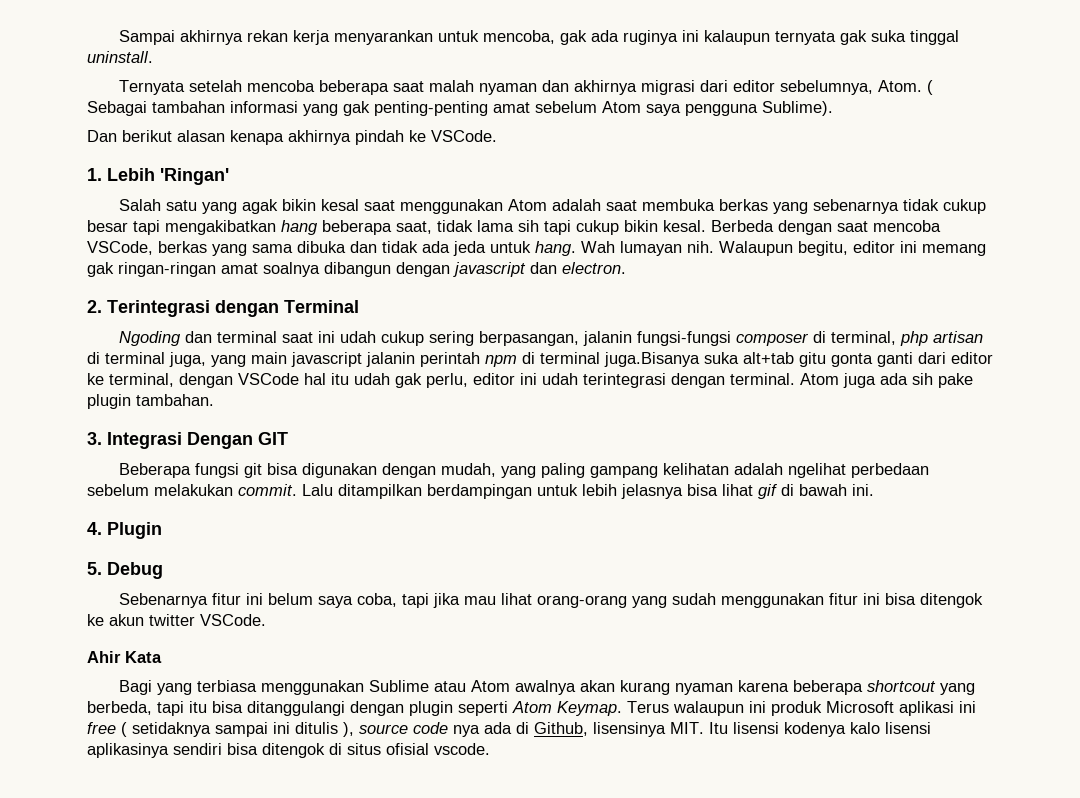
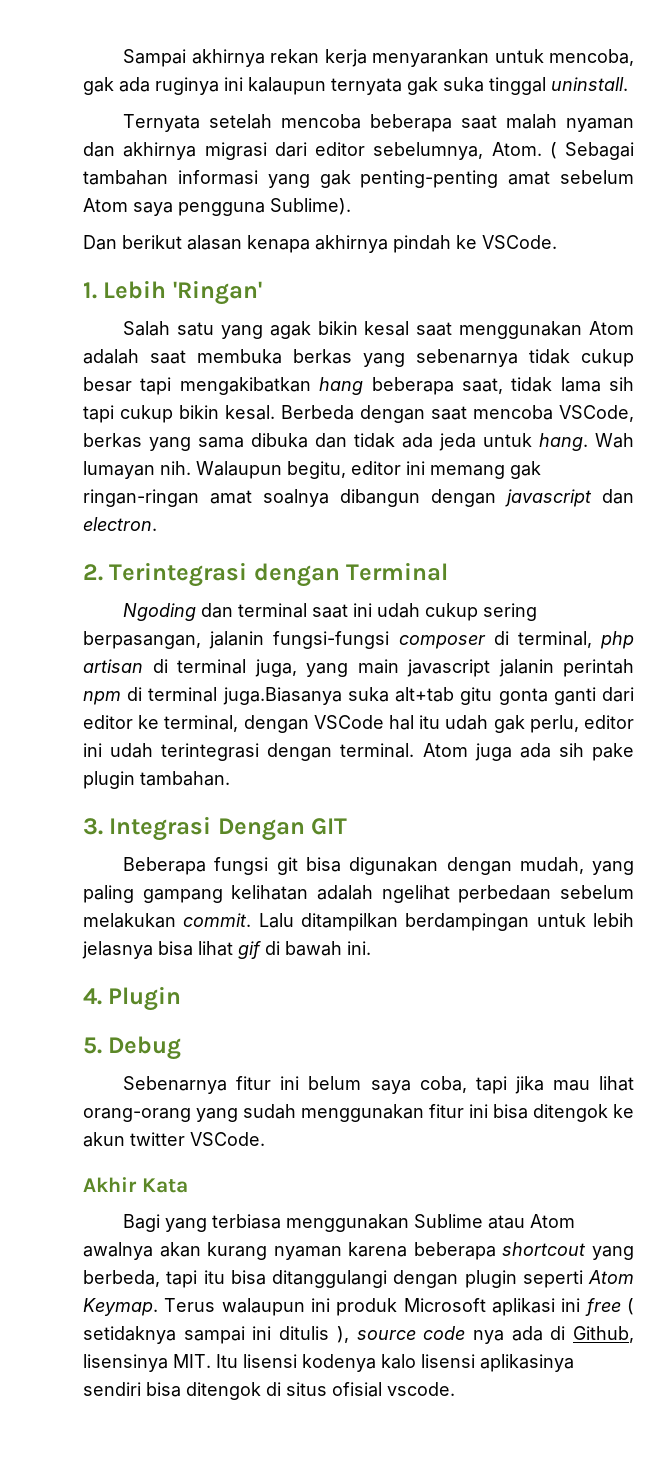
[604,352,700,367] juga.Bisanya -> [222,687,342,705] juga.Biasanya
[87,651,121,663] Ahir -> [83,1177,137,1192] Akhir

